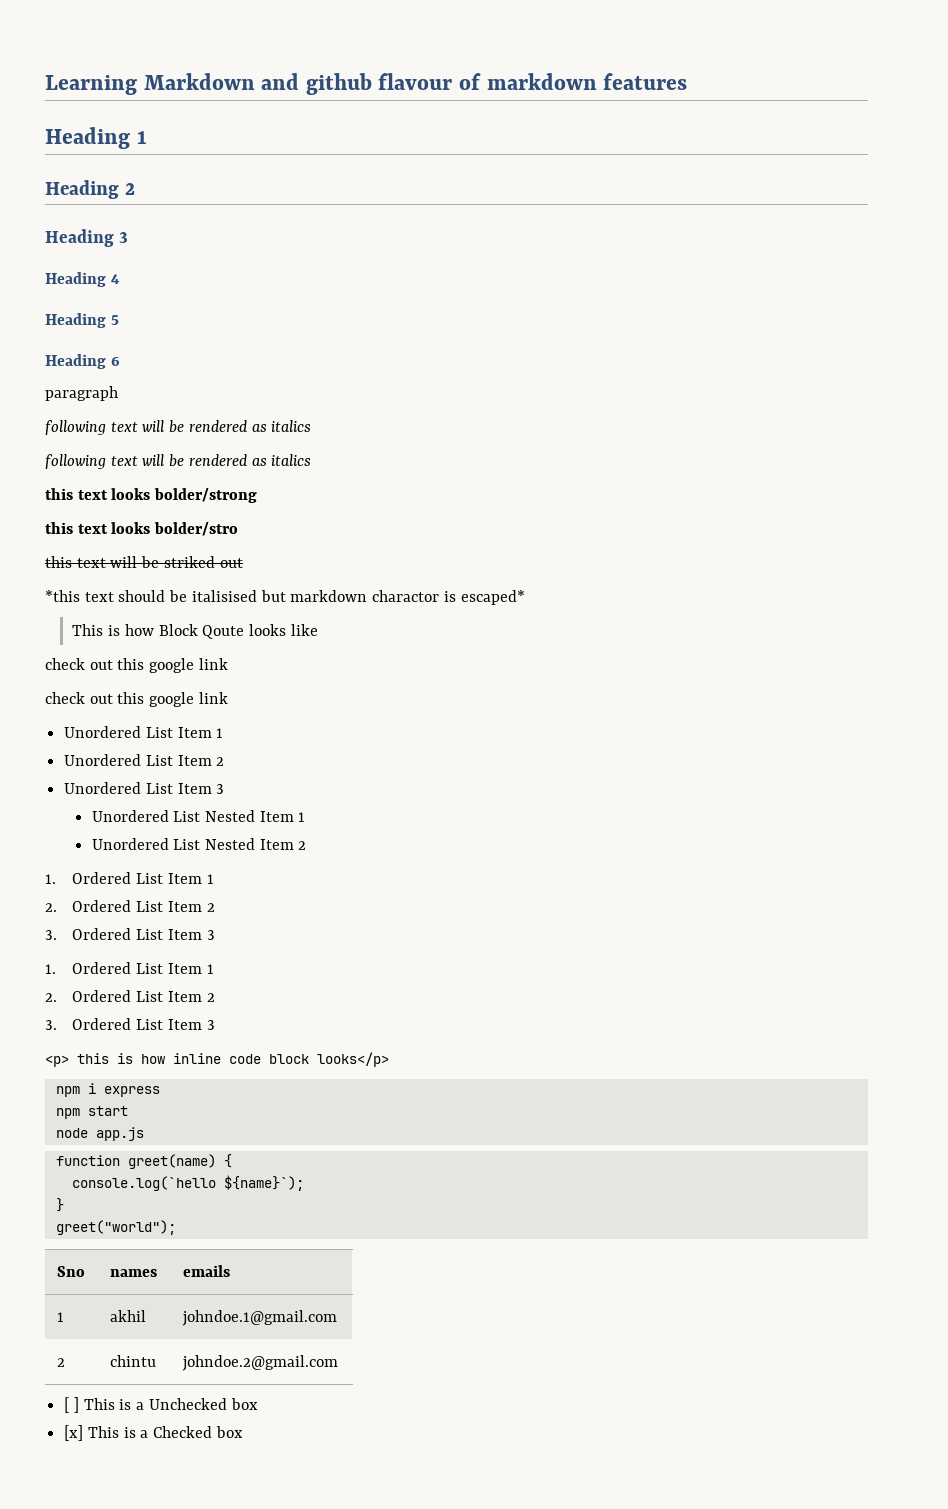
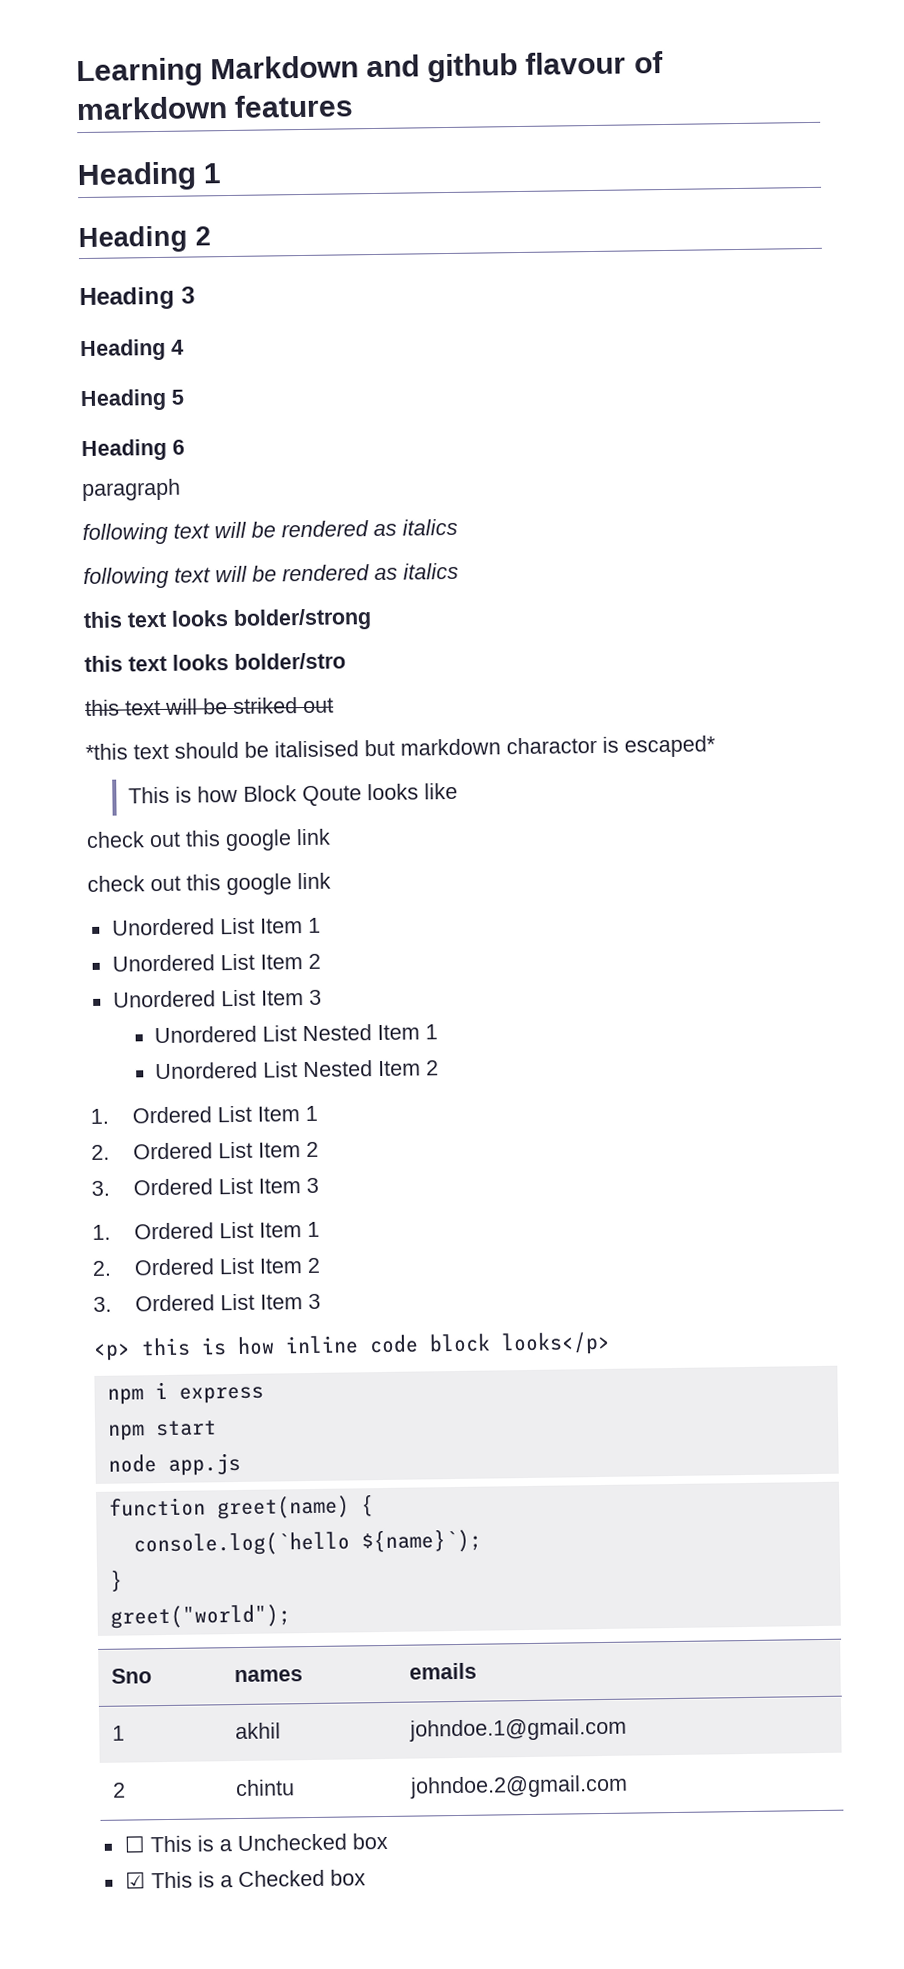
[64,1397,79,1413] [ ] -> [123,1835,145,1853] ☐
[64,1425,84,1441] [x] -> [124,1871,146,1889] ☑

